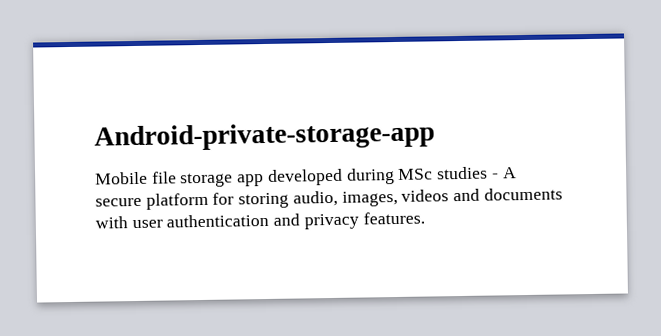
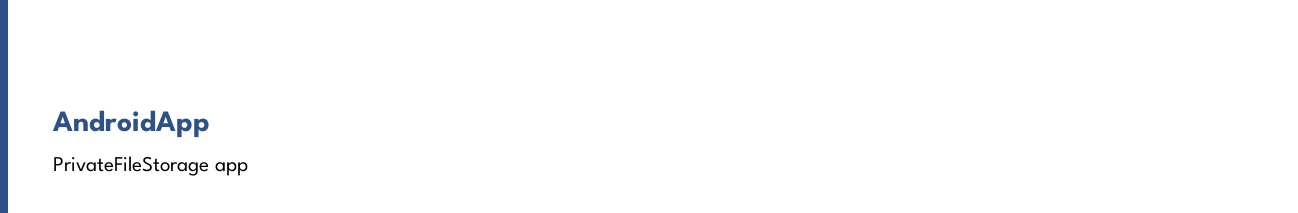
[94,121,435,152] [95,166,517,188] [95,187,563,210] [95,211,425,230] Android-private-storage-app // Mobile file storage app developed during MSc studies - A secure platform for storing audio, images, videos and documents with user authentication and privacy features. -> [52,110,210,138] [53,156,248,176] AndroidApp // PrivateFileStorage app

